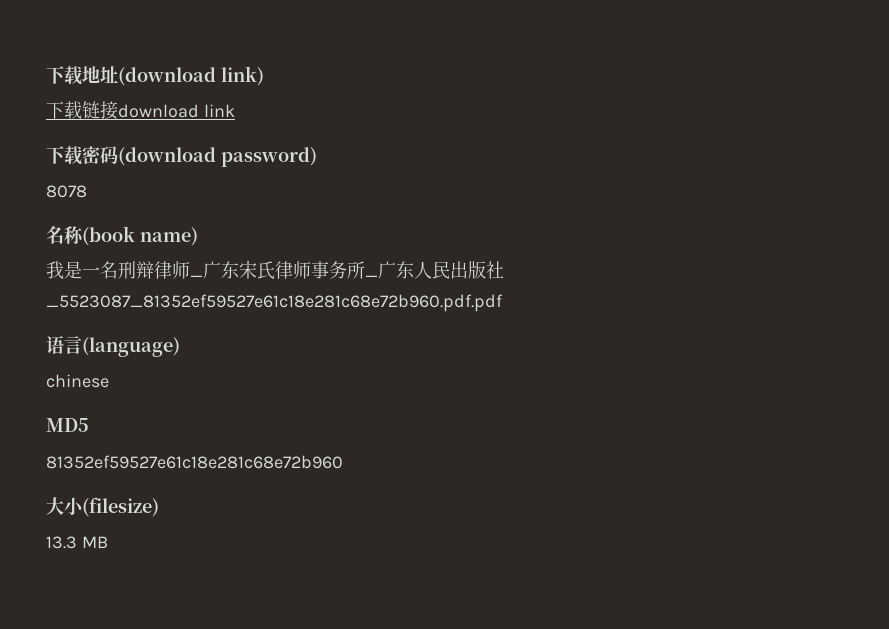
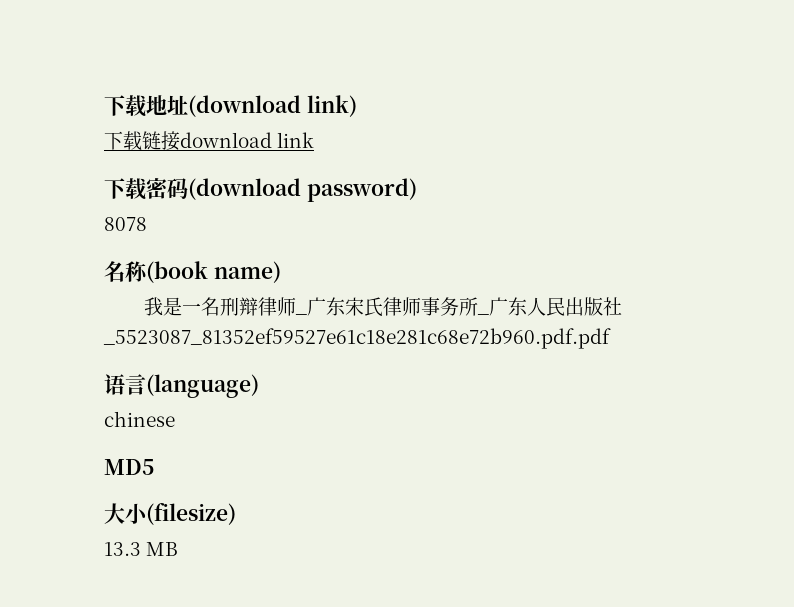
[46,455,343,469] // 81352ef59527e61c18e281c68e72b960 -> (154, 467) none

